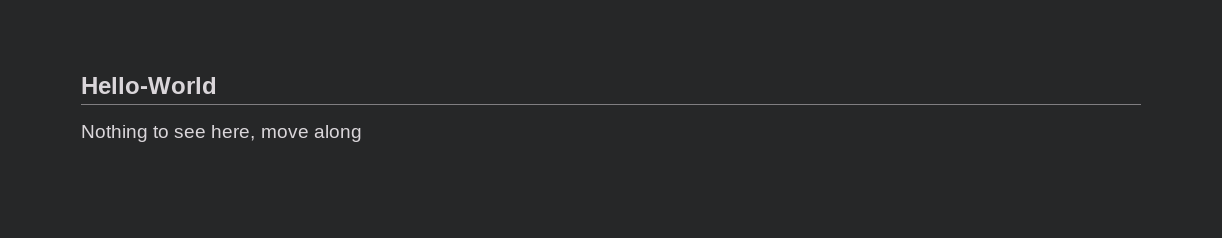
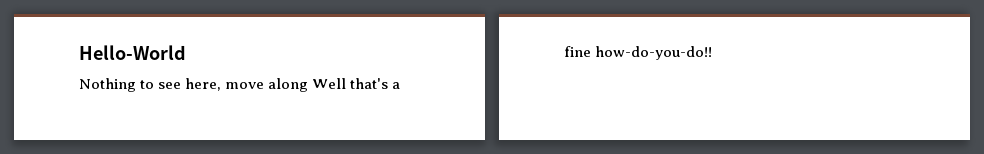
(362, 133) none -> [312,78,401,89] [564,46,713,60] Well that's a fine how-do-you-do!!

